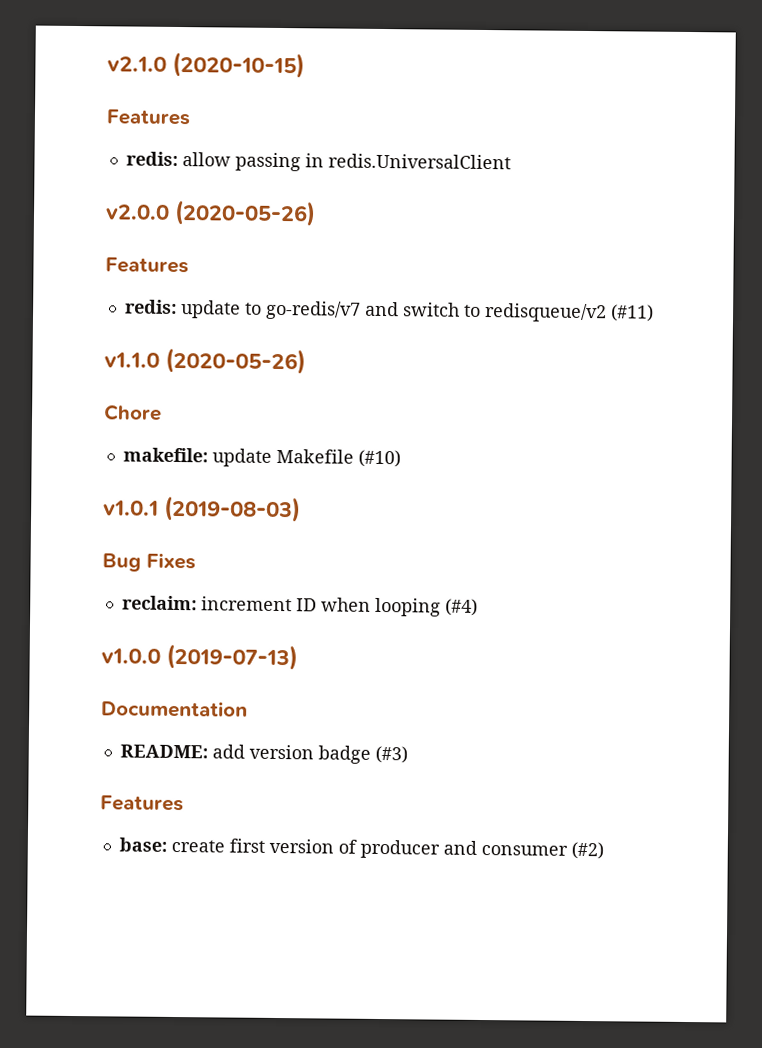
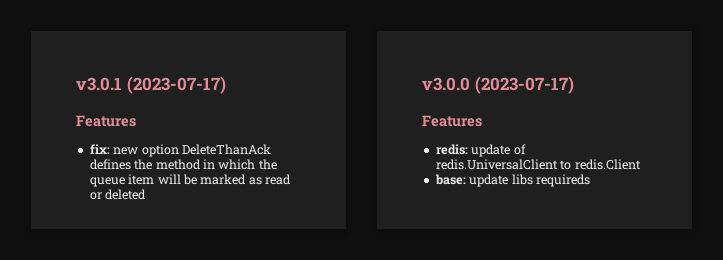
[107,51,305,79] [106,109,191,126] [125,151,511,172] [105,199,316,227] [105,257,189,274] [124,299,654,323] [104,347,306,375] [104,404,162,421] [122,447,401,468] [103,495,301,523] [102,552,196,572] [121,595,478,617] [101,643,298,671] [101,700,248,718] [119,744,408,764] [100,795,184,812] [118,837,604,860] v2.1.0 (2020-10-15) // Features // redis: allow passing in redis.UniversalClient // v2.0.0 (2020-05-26) // Features // redis: update to go-redis/v7 and switch to redisqueue/v2 (#11) // v1.1.0 (2020-05-26) // Chore // makefile: update Makefile (#10) // v1.0.1 (2019-08-03) // Bug Fixes // reclaim: increment ID when looping (#4) // v1.0.0 (2019-07-13) // Documentation // README: add version badge (#3) // Features // base: create first version of producer and consumer (#2) -> [76,76,226,94] [76,115,136,127] [89,144,271,157] [89,159,277,170] [89,174,291,187] [89,189,147,200] [422,76,574,94] [422,115,482,127] [435,144,526,157] [435,159,641,170] [434,174,590,187] v3.0.1 (2023-07-17) // Features // fix: new option DeleteThanAck defines the method in which the queue item will be marked as read or deleted // v3.0.0 (2023-07-17) // Features // redis: update of redis.UniversalClient to redis.Client // base: update libs requireds

